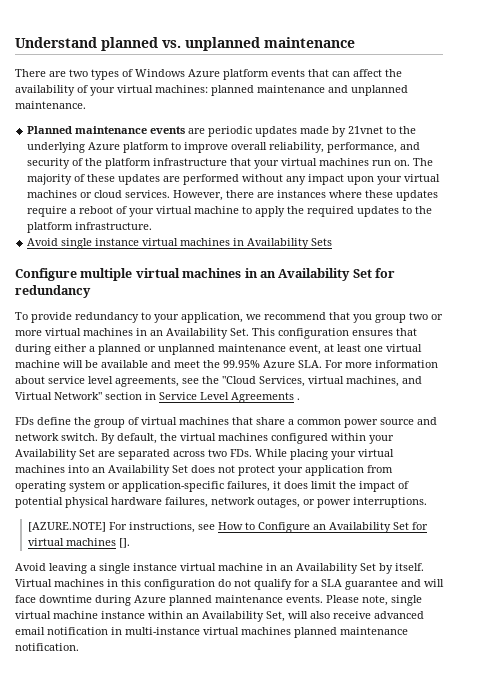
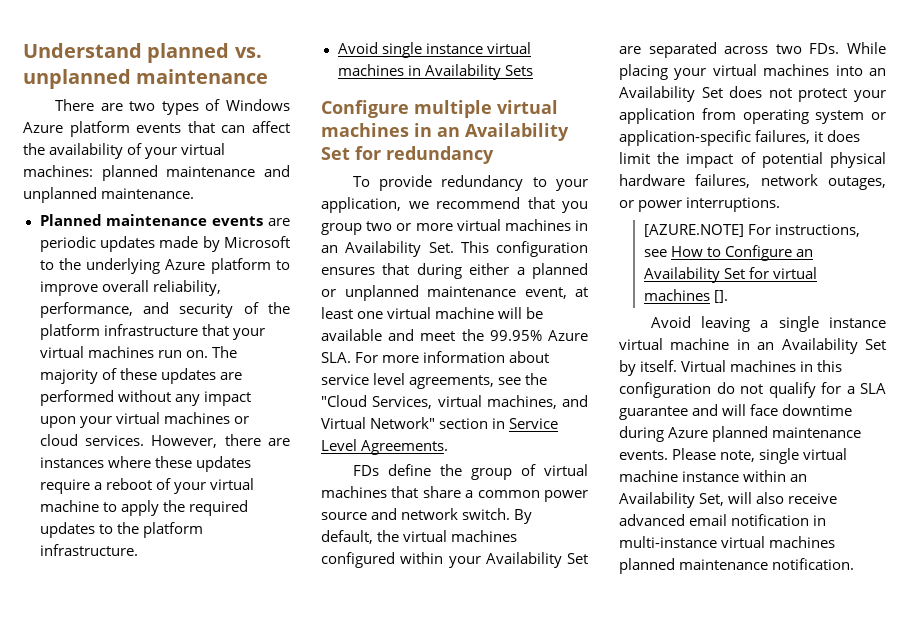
[348,126,384,134] 21vnet -> [224,236,290,248] Microsoft
[231,392,300,403] Agreements . -> [361,440,449,455] Agreements.

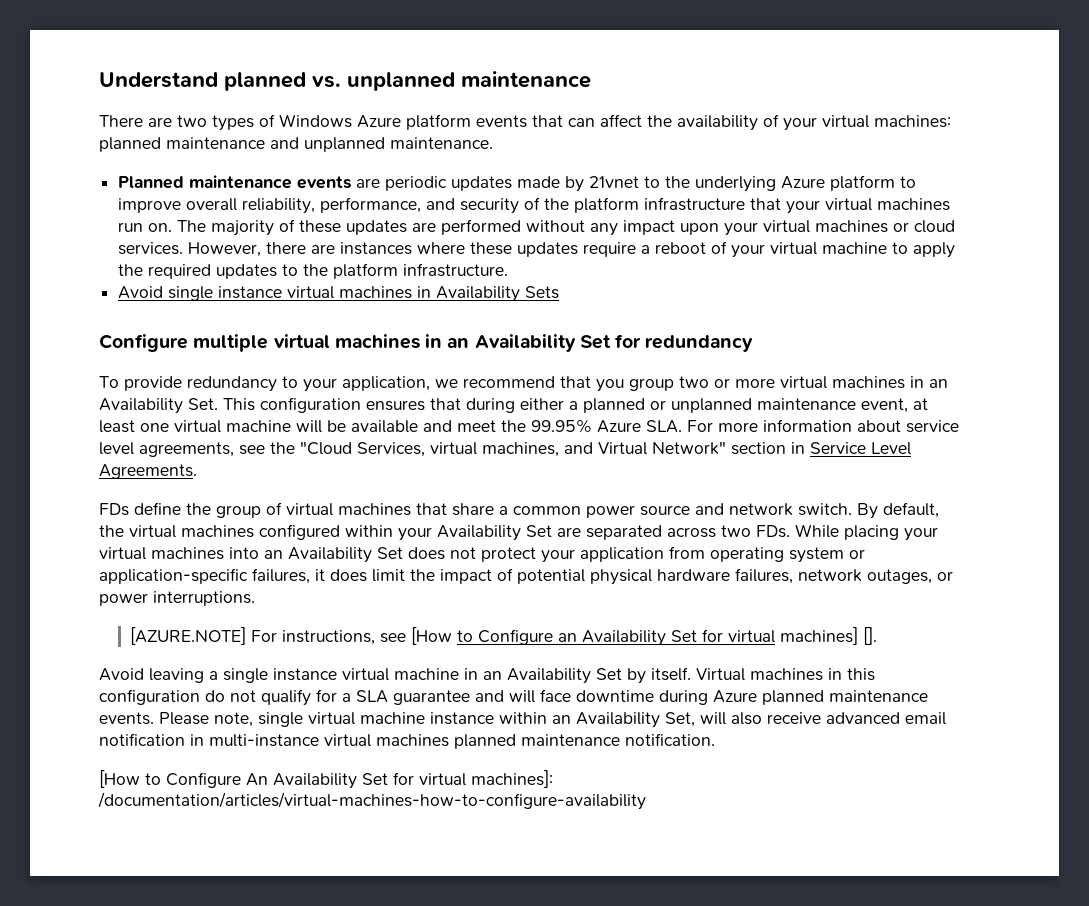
[224,236,290,248] Microsoft -> [589,176,640,188] 21vnet
[670,246,703,257] How -> [411,627,453,645] [How
[643,289,710,301] machines -> [780,627,859,645] machines]
(855, 564) none -> [99,770,553,789] [98,792,646,810] // [How to Configure An Availability Set for virtual machines]: /documentation/articles/virtual-machines-how-to-configure-availability

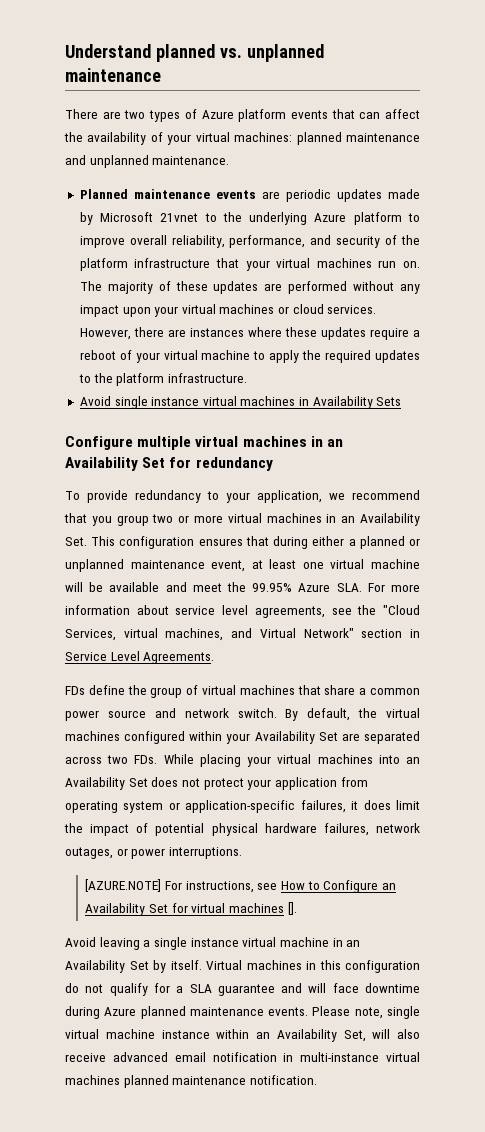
[279,114,352,128] Windows -> (197, 114) none
(585, 184) none -> [100,212,154,222] Microsoft
[411,627,453,645] [How -> [281,881,306,890] How
[780,627,859,645] machines] -> [229,903,285,913] machines
[99,770,553,789] [98,792,646,810] // [How to Configure An Availability Set for virtual machines]: /documentation/articles/virtual-machines-how-to-configure-availability -> (317, 1080) none

